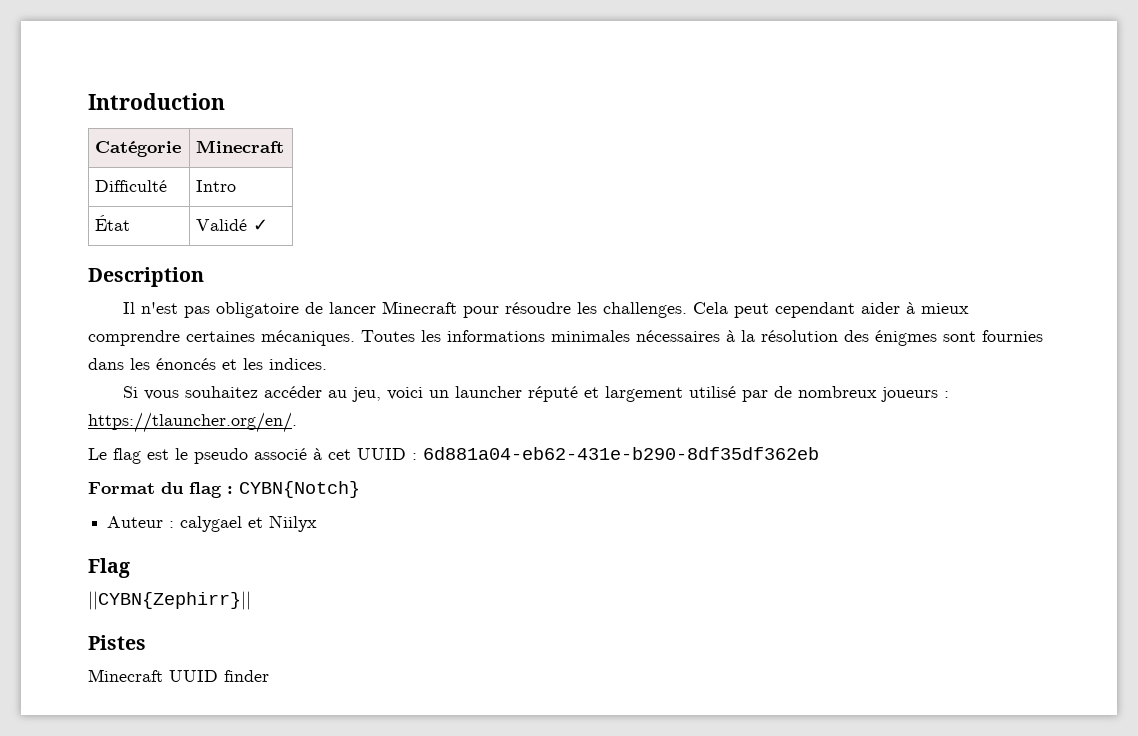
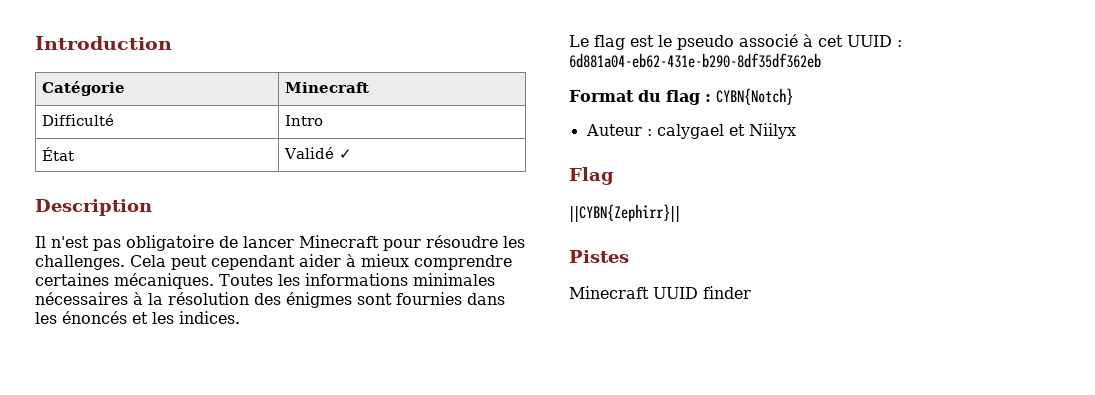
[122,386,949,402] [88,412,297,433] // Si vous souhaitez accéder au jeu, voici un launcher réputé et largement utilisé par de nombreux joueurs : https://tlauncher.org/en/. -> (240, 317) none

